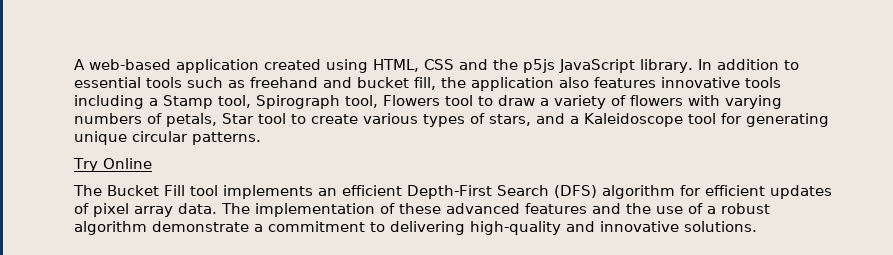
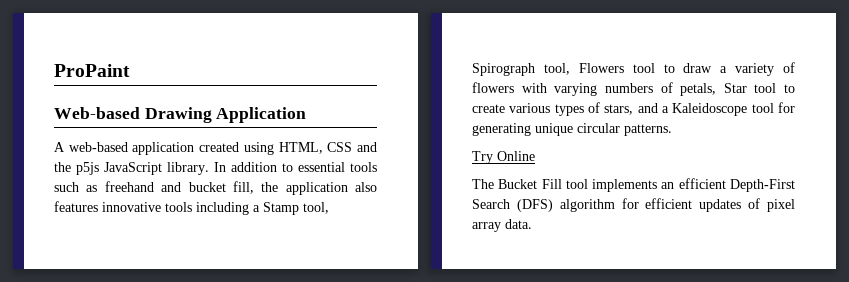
(74, 64) none -> [54,64,130,77] [54,107,307,123] ProPaint // Web-based Drawing Application //
[221,203,770,217] [74,221,757,235] The implementation of these advanced features and the use of a robust algorithm demonstrate a commitment to delivering high-quality and innovative solutions. -> (532, 224) none

